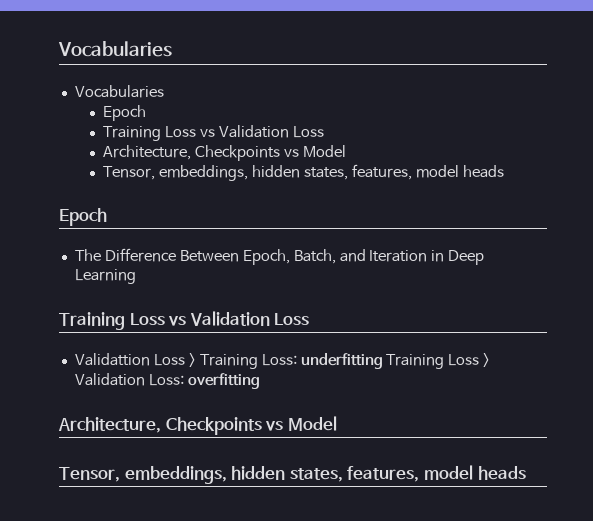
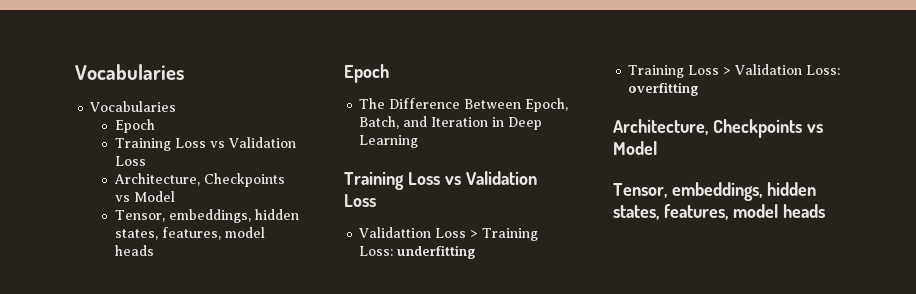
(383, 361) none -> (476, 252) //

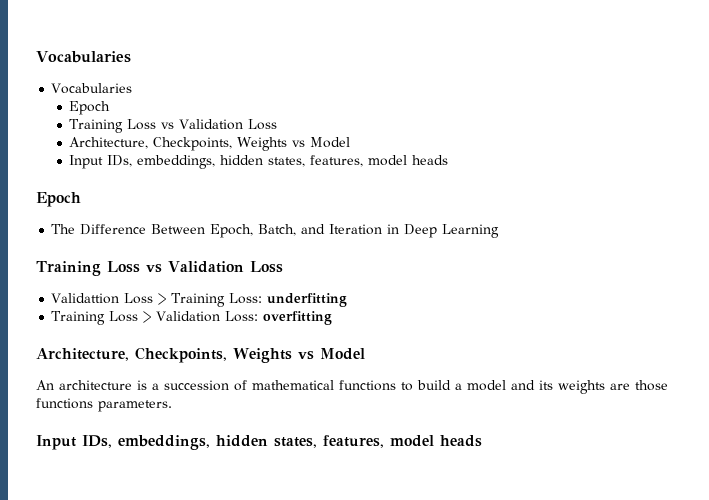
[203,173,285,187] [114,191,175,202] [114,210,165,222] Checkpoints vs Model // Tensor, -> [153,137,351,151] [69,155,133,169] Checkpoints, Weights vs Model // Input IDs,
[712,119,823,138] [613,141,657,155] [613,183,667,198] Checkpoints vs Model // Tensor, -> [135,347,365,363] [36,380,668,394] [36,398,172,412] [36,435,112,450] Checkpoints, Weights vs Model // An architecture is a succession of mathematical functions to build a model and its weights are those functions parameters. // Input IDs,

